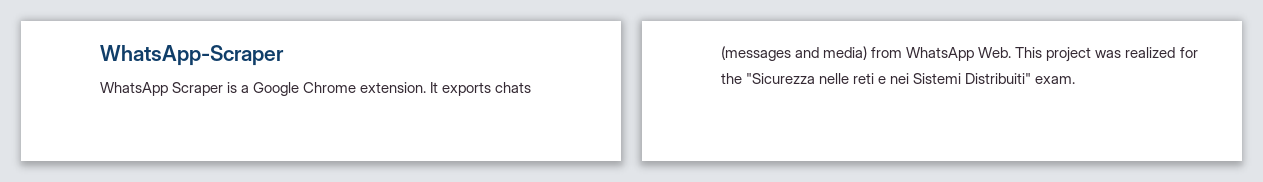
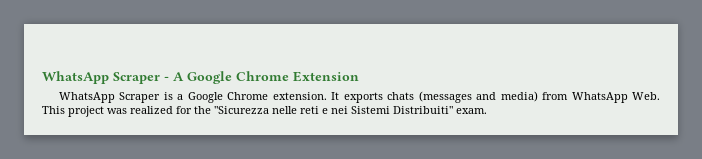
[100,45,284,66] WhatsApp-Scraper -> [42,71,359,84] WhatsApp Scraper - A Google Chrome Extension

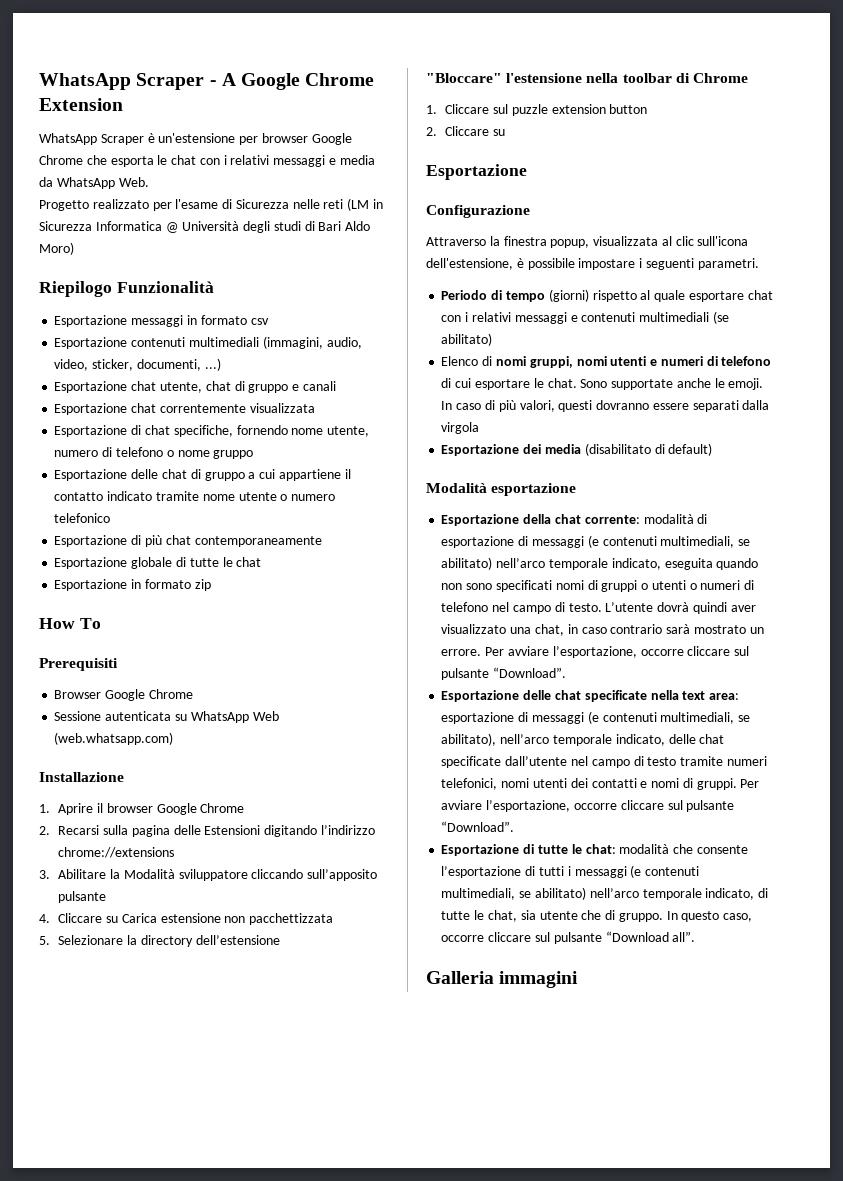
[163,91,660,103] [42,106,487,117] is a Google Chrome extension. It exports chats (messages and media) from WhatsApp Web. This project was realized for the "Sicurezza nelle reti e nei Sistemi Distribuiti" exam. -> [147,133,352,145] [39,155,375,167] [39,177,149,189] [39,198,384,211] [39,221,371,233] [39,242,74,255] [39,281,214,297] [54,315,269,327] [54,336,362,349] [54,358,221,371] [54,381,336,393] [54,403,315,415] [54,425,370,437] [54,447,254,459] [54,469,351,481] [54,491,336,501] [54,513,111,523] [54,535,322,547] [54,557,262,569] [54,579,211,591] [39,618,101,629] [39,658,118,671] [54,689,193,701] [54,711,279,723] [54,732,174,745] [39,772,124,782] [39,803,245,815] [39,825,375,837] [58,847,175,858] [39,869,378,881] [58,891,107,903] [39,913,334,925] [39,935,280,947] [426,73,748,83] [426,104,648,116] [426,126,506,136] [426,164,527,180] [426,205,530,218] [426,236,749,248] [426,258,759,270] [441,289,773,302] [441,311,729,324] [441,333,493,346] [441,356,772,368] [441,378,764,390] [441,400,770,412] [441,422,480,434] [441,443,713,456] [426,483,577,496] [441,514,708,526] [441,535,751,548] [441,557,759,570] [441,580,755,592] [441,602,756,614] [441,624,764,636] [441,646,750,658] [441,667,567,680] [441,690,740,702] [441,711,751,724] [441,733,725,746] [441,756,767,768] [441,778,760,790] [441,800,735,812] [441,821,515,832] [441,844,748,856] [441,865,700,878] [441,887,769,900] [441,910,753,922] [441,931,696,944] [426,971,579,988] è un'estensione per browser Google Chrome che esporta le chat con i relativi messaggi e media da WhatsApp Web. // Progetto realizzato per l'esame di Sicurezza nelle reti (LM in Sicurezza Informatica @ Università degli studi di Bari Aldo Moro) // Riepilogo Funzionalità // Esportazione messaggi in formato csv // Esportazione contenuti multimediali (immagini, audio, video, sticker, documenti, ...) // Esportazione chat utente, chat di gruppo e canali // Esportazione chat correntemente visualizzata // Esportazione di chat specifiche, fornendo nome utente, numero di telefono o nome gruppo // Esportazione delle chat di gruppo a cui appartiene il contatto indicato tramite nome utente o numero telefonico // Esportazione di più chat contemporaneamente // Esportazione globale di tutte le chat // Esportazione in formato zip // How To // Prerequisiti // Browser Google Chrome // Sessione autenticata su WhatsApp Web (web.whatsapp.com) // Installazione // 1. Aprire il browser Google Chrome // 2. Recarsi sulla pagina delle Estensioni digitando l’indirizzo chrome://extensions // 3. Abilitare la Modalità sviluppatore cliccando sull’apposito pulsante // 4. Cliccare su Carica estensione non pacchettizzata // 5. Selezionare la directory dell’estensione // "Bloccare" l'estensione nella toolbar di Chrome // 1. Cliccare sul puzzle extension button // 2. Cliccare su // Esportazione // Configurazione // Attraverso la finestra popup, visualizzata al clic sull'icona dell'estensione, è possibile impostare i seguenti parametri. // Periodo di tempo (giorni) rispetto al quale esportare chat con i relativi messaggi e contenuti multimediali (se abilitato) // Elenco di nomi gruppi, nomi utenti e numeri di telefono di cui esportare le chat. Sono supportate anche le emoji. In caso di più valori, questi dovranno essere separati dalla virgola // Esportazione dei media (disabilitato di default) // Modalità esportazione // Esportazione della chat corrente: modalità di esportazione di messaggi (e contenuti multimediali, se abilitato) nell’arco temporale indicato, eseguita quando non sono specificati nomi di gruppi o utenti o numeri di telefono nel campo di testo. L’utente dovrà quindi aver visualizzato una chat, in caso contrario sarà mostrato un errore. Per avviare l’esportazione, occorre cliccare sul pulsante “Download”. // Esportazione delle chat specificate nella text area: esportazione di messaggi (e contenuti multimediali, se abilitato), nell’arco temporale indicato, delle chat specificate dall’utente nel campo di testo tramite numeri telefonici, nomi utenti dei contatti e nomi di gruppi. Per avviare l’esportazione, occorre cliccare sul pulsante “Download”. // Esportazione di tutte le chat: modalità che consente l’esportazione di tutti i messaggi (e contenuti multimediali, se abilitato) nell’arco temporale indicato, di tutte le chat, sia utente che di gruppo. In questo caso, occorre cliccare sul pulsante “Download all”. // Galleria immagini

